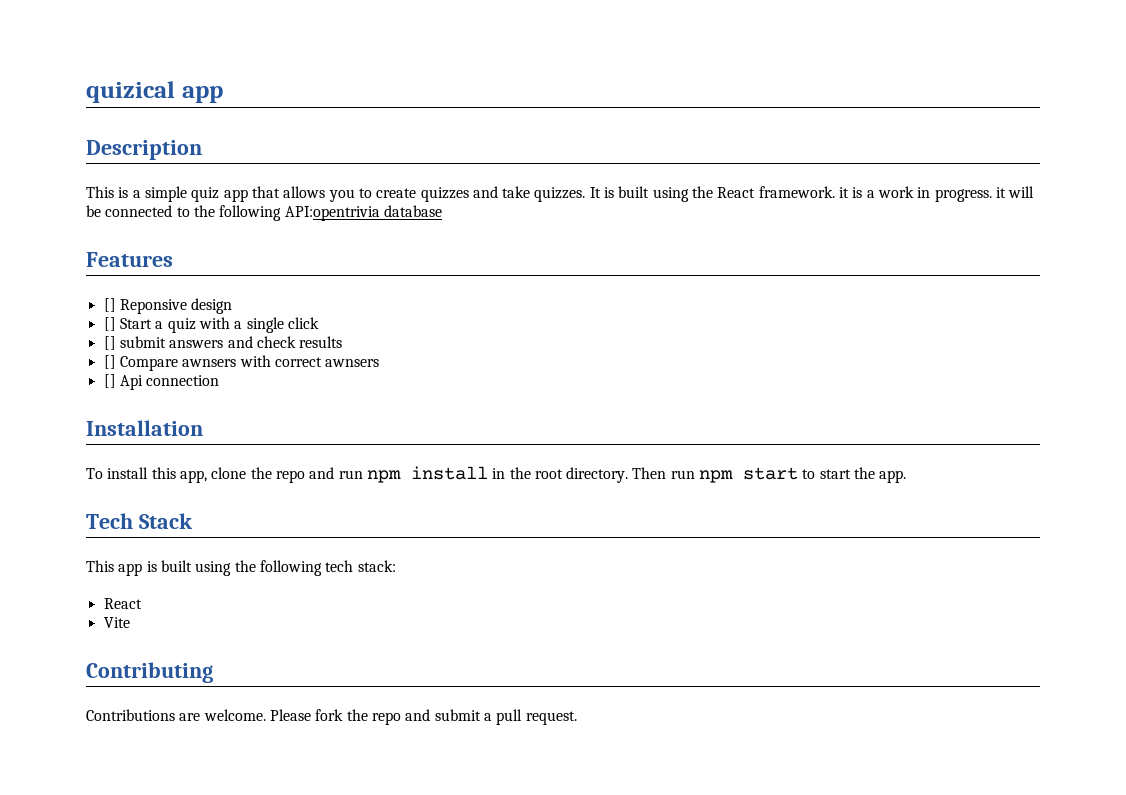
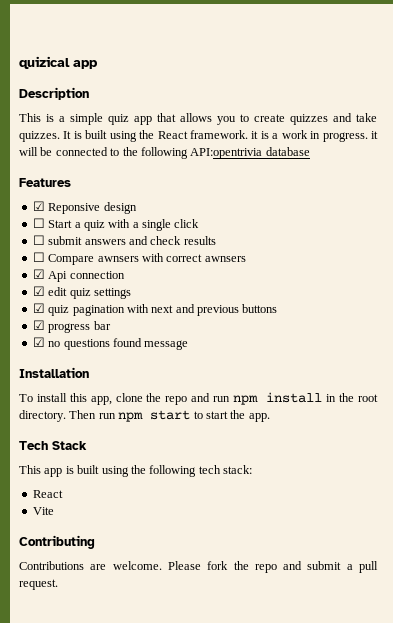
[103,298,116,312] [] -> [32,201,45,211] ☑
[103,317,116,331] [] -> [32,218,45,228] ☐
[103,336,116,350] [] -> [32,235,45,245] ☐
[103,355,116,369] [] -> [32,252,45,262] ☐
[103,374,116,388] [] -> [32,269,45,279] ☑
(220, 380) none -> [32,286,131,299] [32,303,278,316] [32,320,111,333] [32,337,189,350] // ☑ edit quiz settings // ☑ quiz pagination with next and previous buttons // ☑ progress bar // ☑ no questions found message

